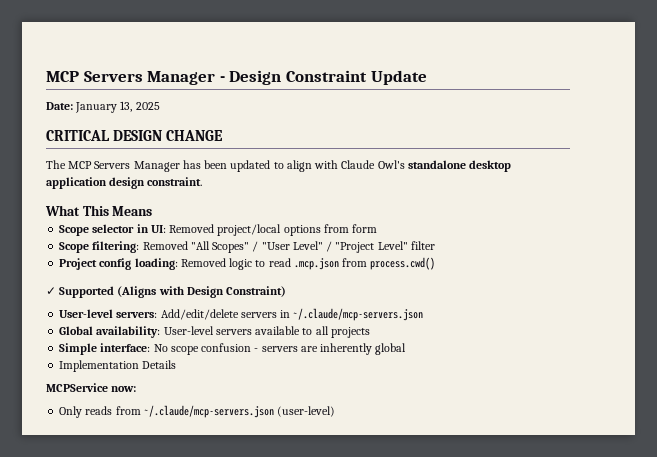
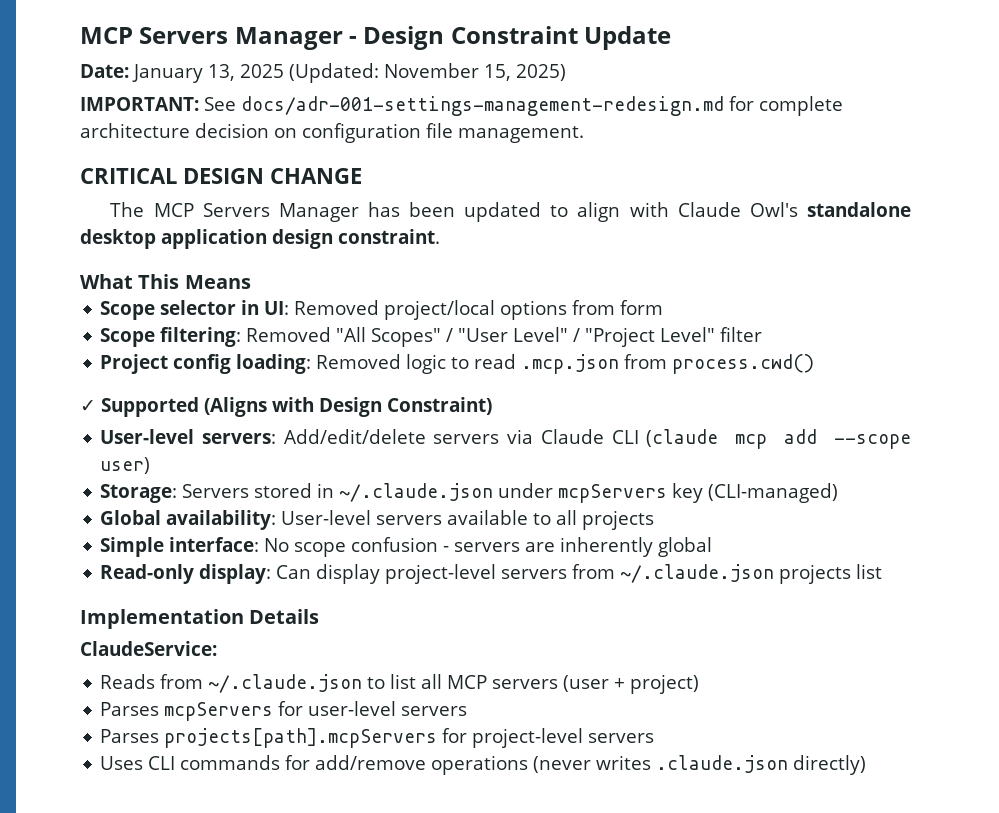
(160, 106) none -> [289,63,566,83] [80,96,843,116] [80,123,584,143] (Updated: November 15, 2025) // IMPORTANT: See docs/adr-001-settings-management-redesign.md for complete architecture decision on configuration file management.
[280,308,424,321] in ~/.claude/mcp-servers.json -> [507,429,911,449] [100,457,151,474] [100,483,839,503] via Claude CLI (claude mcp add --scope user) // Storage: Servers stored in ~/.claude.json under mcpServers key (CLI-managed)
[59,360,177,372] [46,383,137,392] [59,405,336,418] Implementation Details // MCPService now: // Only reads from ~/.claude/mcp-servers.json (user-level) -> [100,564,883,584] [80,609,320,629] [80,641,217,656] [100,674,700,694] [100,701,468,721] [100,728,655,748] [100,755,867,775] Read-only display: Can display project-level servers from ~/.claude.json projects list // Implementation Details // ClaudeService: // Reads from ~/.claude.json to list all MCP servers (user + project) // Parses mcpServers for user-level servers // Parses projects[path].mcpServers for project-level servers // Uses CLI commands for add/remove operations (never writes .claude.json directly)

